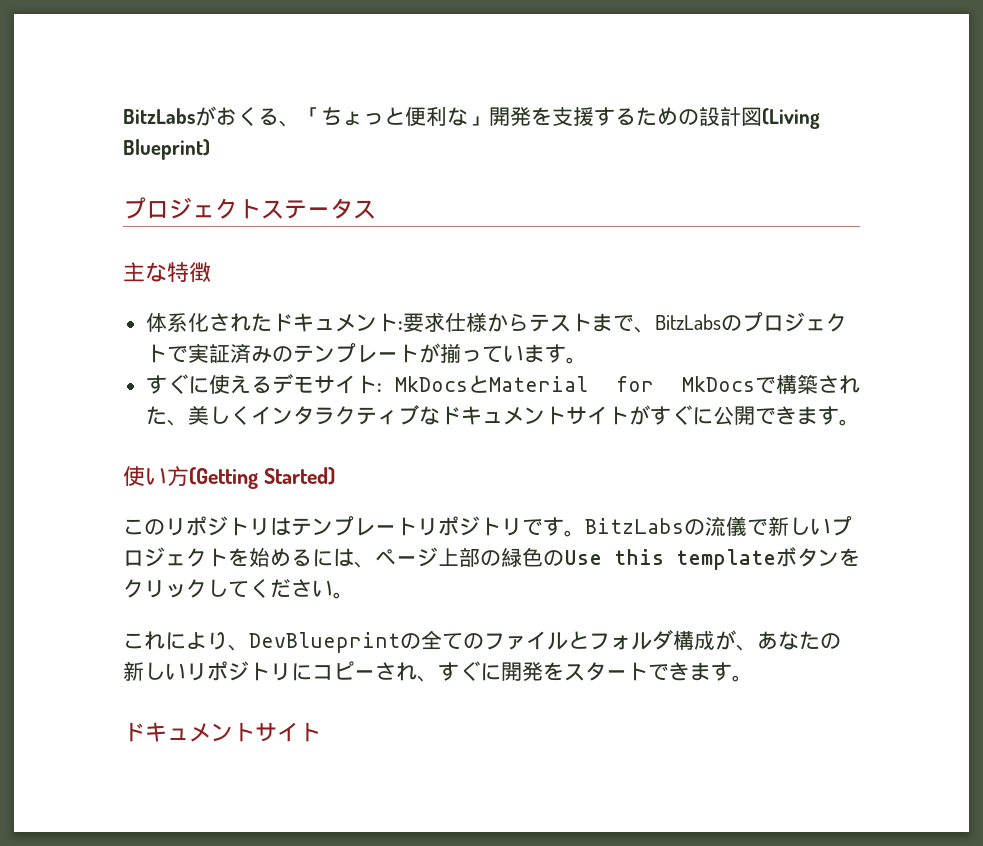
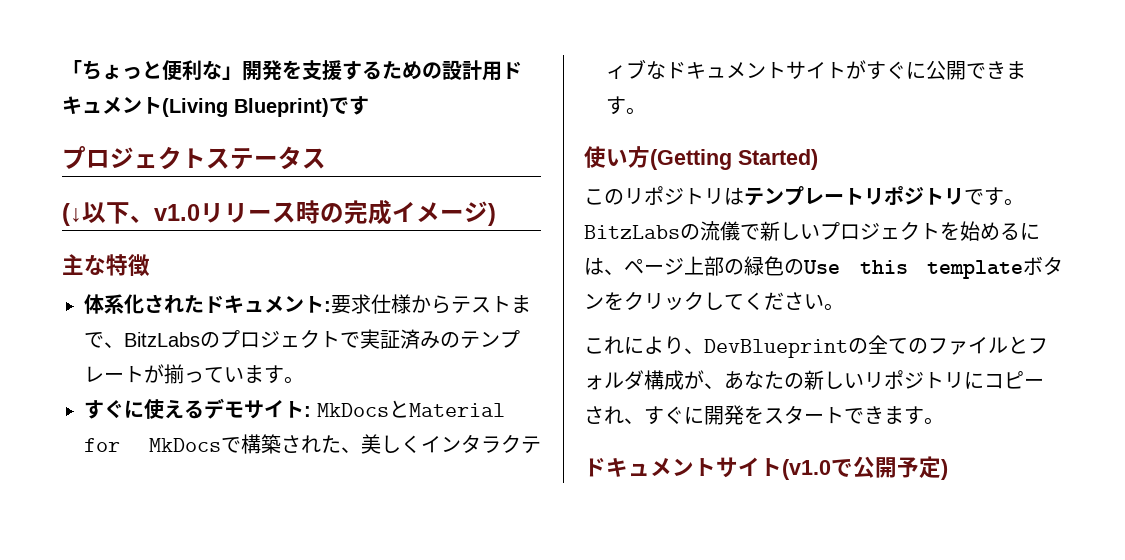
[123,106,300,127] BitzLabsがおくる、 -> (62, 69) none
[741,107,762,126] 図 -> [482,61,522,81] [62,96,162,114] 用ドキュメント
(210, 149) none -> [329,96,369,115] です
(376, 209) none -> [62,200,496,226] // (↓以下、v1.0リリース時の完成イメージ)
(321, 732) none -> [782,456,948,480] (v1.0で公開予定)

